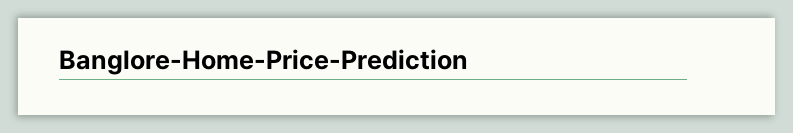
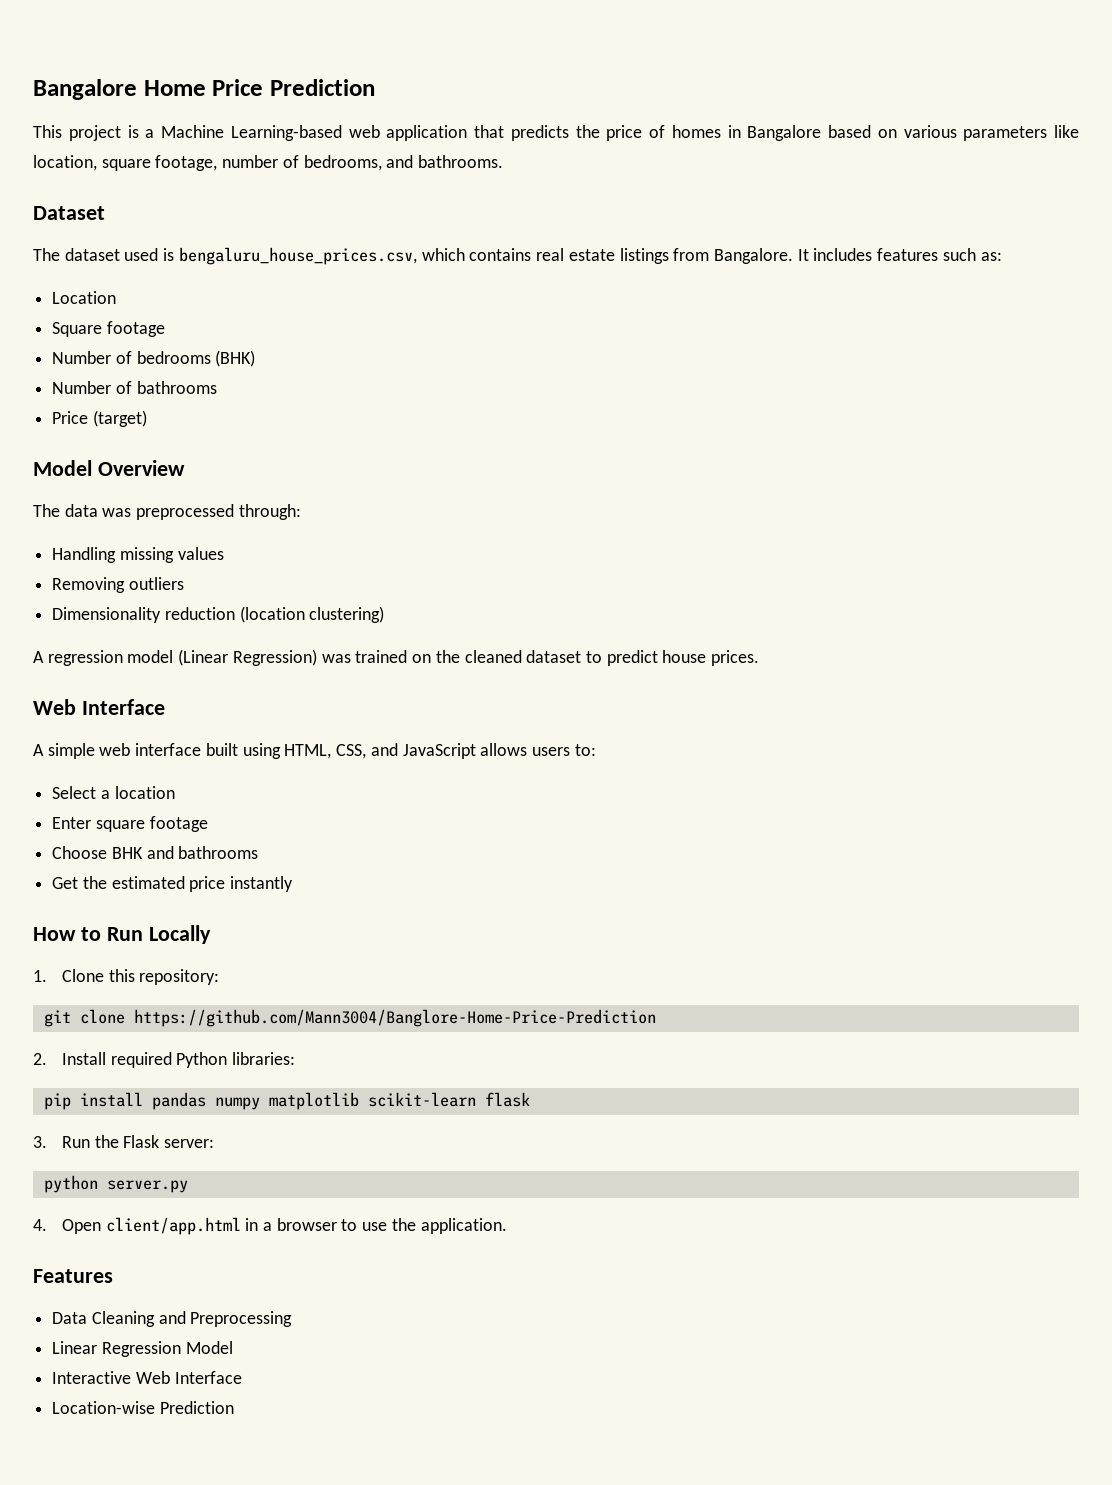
[59,49,468,75] Banglore-Home-Price-Prediction -> [33,79,375,100] [33,125,1079,141] [33,155,504,171] [33,206,105,220] [33,247,1002,265] [52,291,117,304] [52,321,165,337] [52,350,256,367] [52,381,217,394] [52,410,147,427] [33,460,185,476] [33,504,301,520] [52,547,224,563] [52,577,184,593] [52,606,385,623] [33,649,760,666] [33,699,165,715] [33,743,596,759] [52,786,175,799] [52,816,208,832] [52,846,259,859] [52,876,294,892] [33,925,211,944] [33,969,220,985] [43,1009,656,1027] [33,1052,296,1068] [43,1092,530,1110] [33,1135,215,1148] [43,1175,188,1193] [33,1217,507,1235] [33,1269,113,1283] [52,1311,293,1327] [52,1341,233,1357] [52,1371,242,1384] [52,1401,234,1414] Bangalore Home Price Prediction // This project is a Machine Learning-based web application that predicts the price of homes in Bangalore based on various parameters like location, square footage, number of bedrooms, and bathrooms. // Dataset // The dataset used is bengaluru_house_prices.csv, which contains real estate listings from Bangalore. It includes features such as: // Location // Square footage // Number of bedrooms (BHK) // Number of bathrooms // Price (target) // Model Overview // The data was preprocessed through: // Handling missing values // Removing outliers // Dimensionality reduction (location clustering) // A regression model (Linear Regression) was trained on the cleaned dataset to predict house prices. // Web Interface // A simple web interface built using HTML, CSS, and JavaScript allows users to: // Select a location // Enter square footage // Choose BHK and bathrooms // Get the estimated price instantly // How to Run Locally // 1. Clone this repository: // git clone https://github.com/Mann3004/Banglore-Home-Price-Prediction // 2. Install required Python libraries: // pip install pandas numpy matplotlib scikit-learn flask // 3. Run the Flask server: // python server.py // 4. Open client/app.html in a browser to use the application. // Features // Data Cleaning and Preprocessing // Linear Regression Model // Interactive Web Interface // Location-wise Prediction

